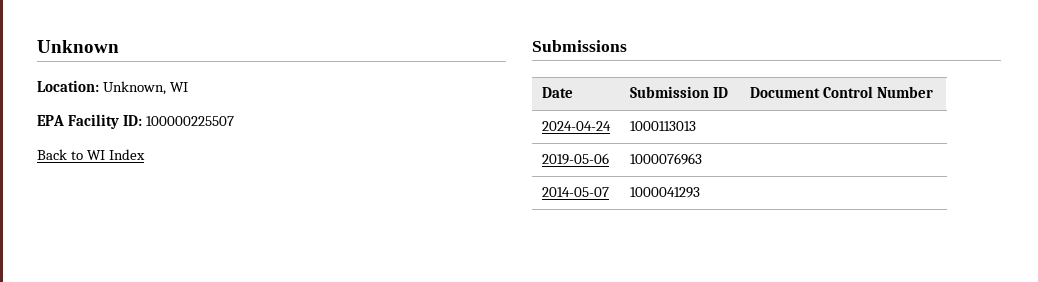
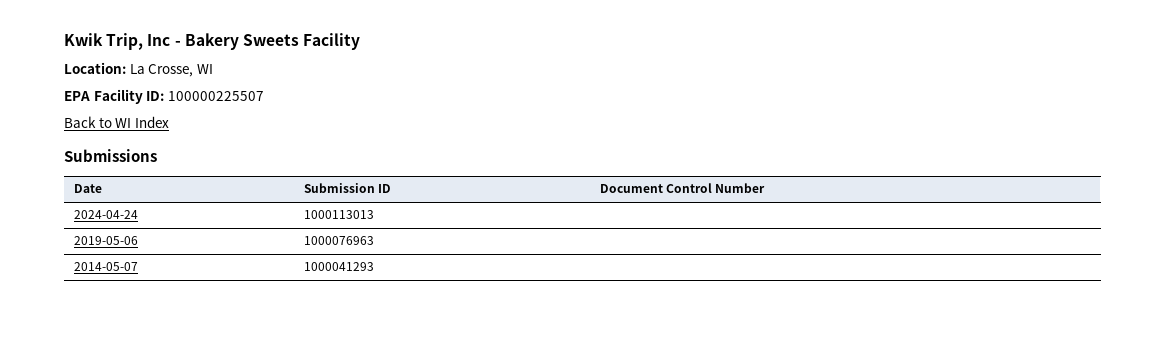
[37,40,119,53] Unknown -> [64,33,361,50] Kwik Trip, Inc - Bakery Sweets Facility
[102,81,166,95] Unknown, -> [129,64,194,77] La Crosse,

